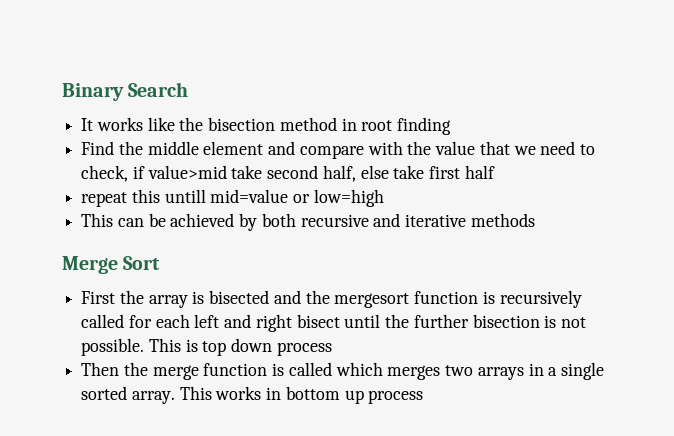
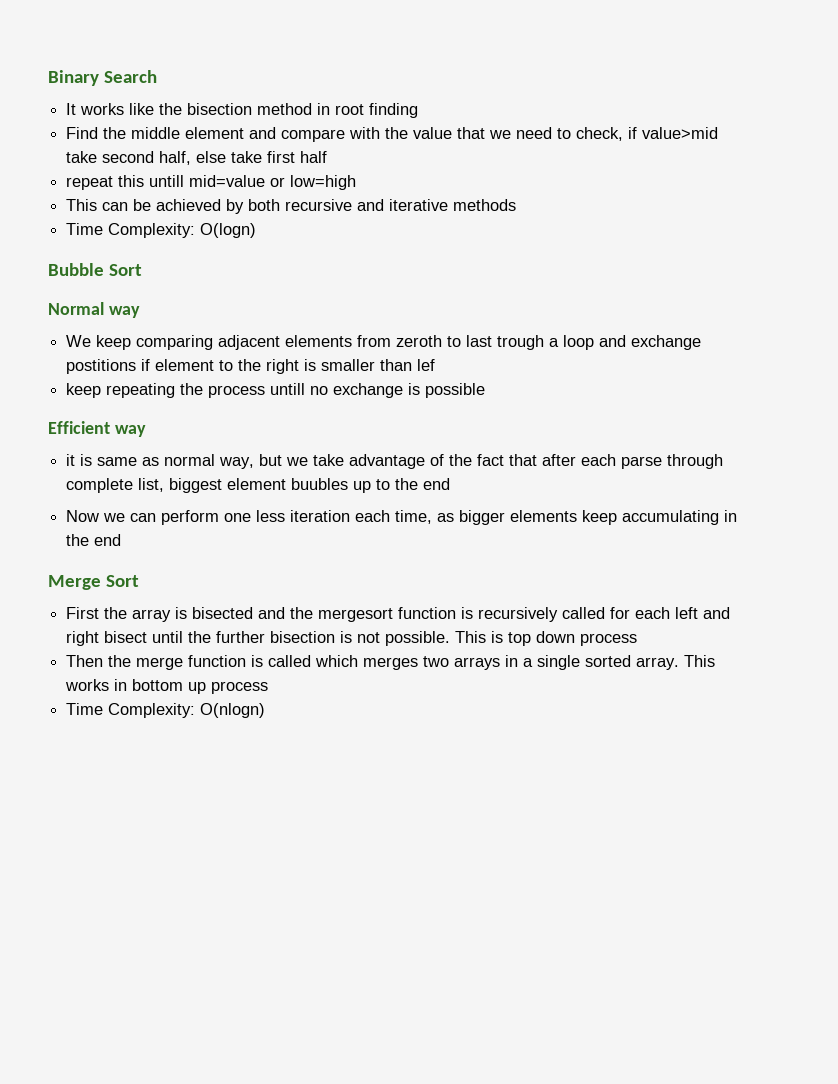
(535, 220) none -> [66,223,257,238] [48,263,143,276] [48,302,140,318] [66,335,702,350] [66,359,436,374] [66,383,486,398] [48,421,146,437] [66,454,724,469] [66,478,451,493] [66,510,738,525] [66,534,122,546] // Time Complexity: O(logn) // Bubble Sort // Normal way // We keep comparing adjacent elements from zeroth to last trough a loop and exchange postitions if element to the right is smaller than lef // keep repeating the process untill no exchange is possible // Efficient way // it is same as normal way, but we take advantage of the fact that after each parse through complete list, biggest element buubles up to the end // Now we can perform one less iteration each time, as bigger elements keep accumulating in the end
(424, 397) none -> [66,703,266,718] // Time Complexity: O(nlogn)

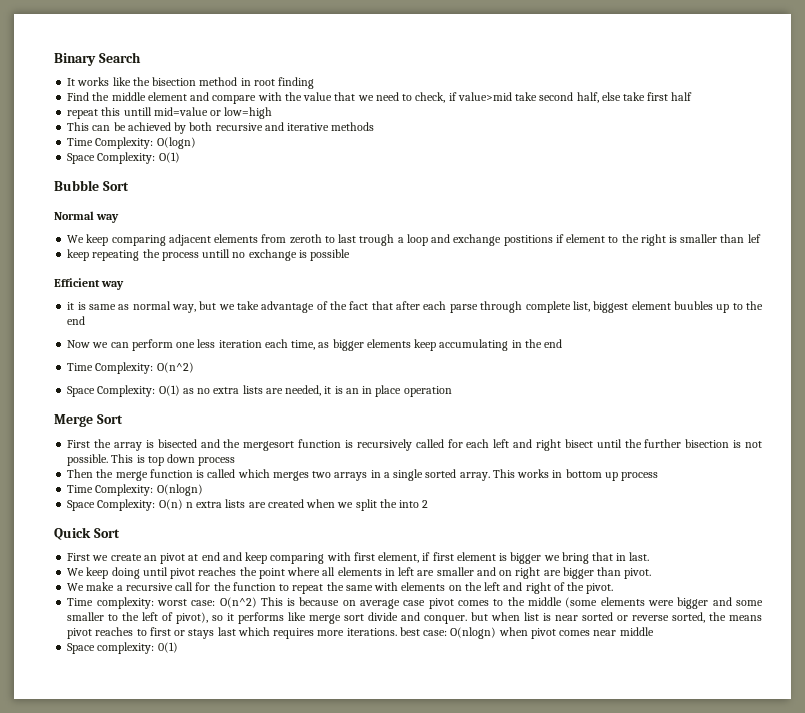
(257, 230) none -> [67,152,180,164] // Space Complexity: O(1)
(122, 540) none -> [67,362,194,374] [67,385,452,397] // Time Complexity: O(n^2) // Space Complexity: O(1) as no extra lists are needed, it is an in place operation
(266, 710) none -> [67,499,429,511] [54,527,120,540] [67,552,650,564] [67,567,652,579] [67,582,614,594] [67,597,763,609] [67,612,762,624] [67,627,654,639] [67,642,178,654] // Space Complexity: O(n) n extra lists are created when we split the into 2 // Quick Sort // First we create an pivot at end and keep comparing with first element, if first element is bigger we bring that in last. // We keep doing until pivot reaches the point where all elements in left are smaller and on right are bigger than pivot. // We make a recursive call for the function to repeat the same with elements on the left and right of the pivot. // Time complexity: worst case: O(n^2) This is because on average case pivot comes to the middle (some elements were bigger and some smaller to the left of pivot), so it performs like merge sort divide and conquer. but when list is near sorted or reverse sorted, the means pivot reaches to first or stays last which requires more iterations. best case: O(nlogn) when pivot comes near middle // Space complexity: 0(1)

